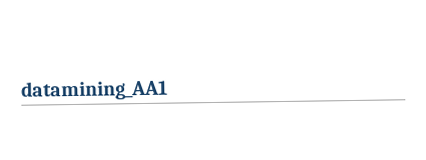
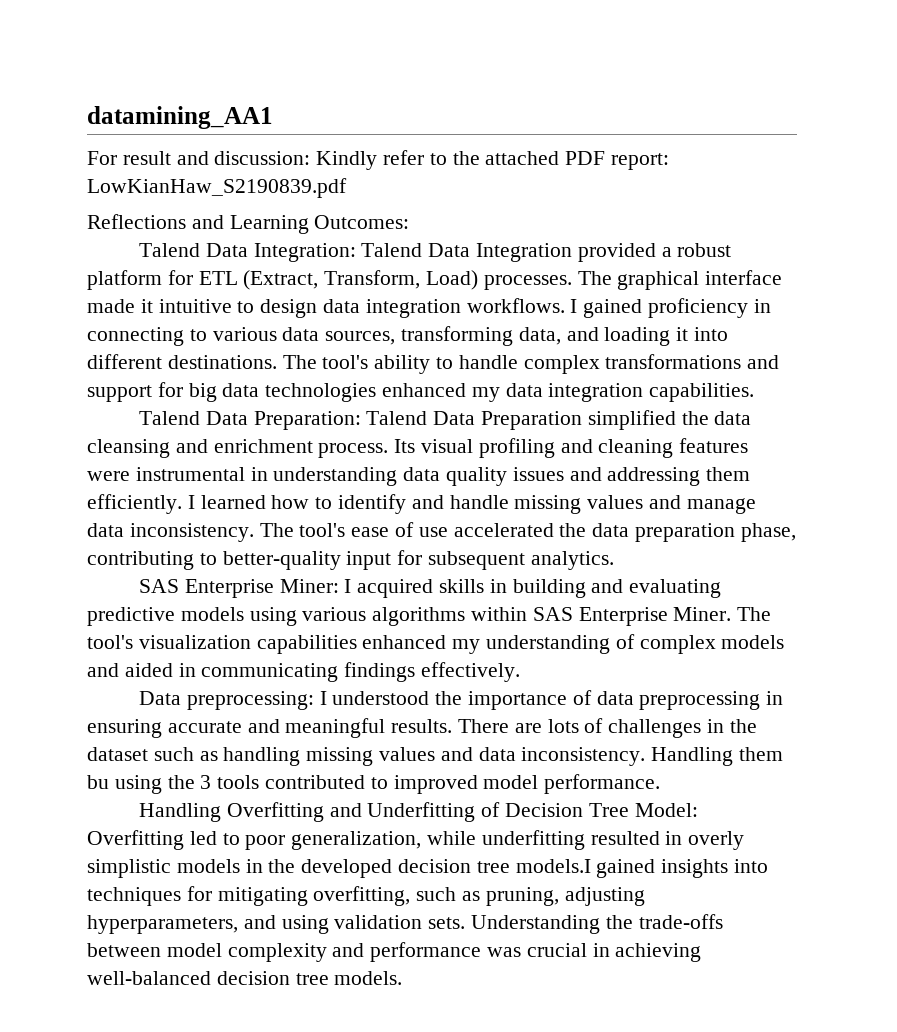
(168, 90) none -> [87,150,670,170] [87,178,347,198] [87,214,410,234] [138,243,732,262] [87,270,783,290] [87,298,771,318] [87,326,729,346] [87,354,780,374] [87,382,755,402] [138,410,752,430] [87,438,749,458] [87,467,751,486] [87,494,756,514] [87,522,796,542] [87,550,614,570] [138,579,722,598] [87,607,772,626] [87,634,785,654] [87,662,521,682] [138,690,784,710] [87,718,757,738] [87,747,784,766] [87,774,661,794] [138,802,698,822] [87,830,745,850] [87,859,769,878] [87,886,645,906] [87,914,723,934] [87,942,702,962] [87,971,403,985] // For result and discussion: Kindly refer to the attached PDF report: LowKianHaw_S2190839.pdf // Reflections and Learning Outcomes: // Talend Data Integration: Talend Data Integration provided a robust platform for ETL (Extract, Transform, Load) processes. The graphical interface made it intuitive to design data integration workflows. I gained proficiency in connecting to various data sources, transforming data, and loading it into different destinations. The tool's ability to handle complex transformations and support for big data technologies enhanced my data integration capabilities. // Talend Data Preparation: Talend Data Preparation simplified the data cleansing and enrichment process. Its visual profiling and cleaning features were instrumental in understanding data quality issues and addressing them efficiently. I learned how to identify and handle missing values and manage data inconsistency. The tool's ease of use accelerated the data preparation phase, contributing to better-quality input for subsequent analytics. // SAS Enterprise Miner: I acquired skills in building and evaluating predictive models using various algorithms within SAS Enterprise Miner. The tool's visualization capabilities enhanced my understanding of complex models and aided in communicating findings effectively. // Data preprocessing: I understood the importance of data preprocessing in ensuring accurate and meaningful results. There are lots of challenges in the dataset such as handling missing values and data inconsistency. Handling them bu using the 3 tools contributed to improved model performance. // Handling Overfitting and Underfitting of Decision Tree Model: Overfitting led to poor generalization, while underfitting resulted in overly simplistic models in the developed decision tree models.I gained insights into techniques for mitigating overfitting, such as pruning, adjusting hyperparameters, and using validation sets. Understanding the trade-offs between model complexity and performance was crucial in achieving well-balanced decision tree models.

